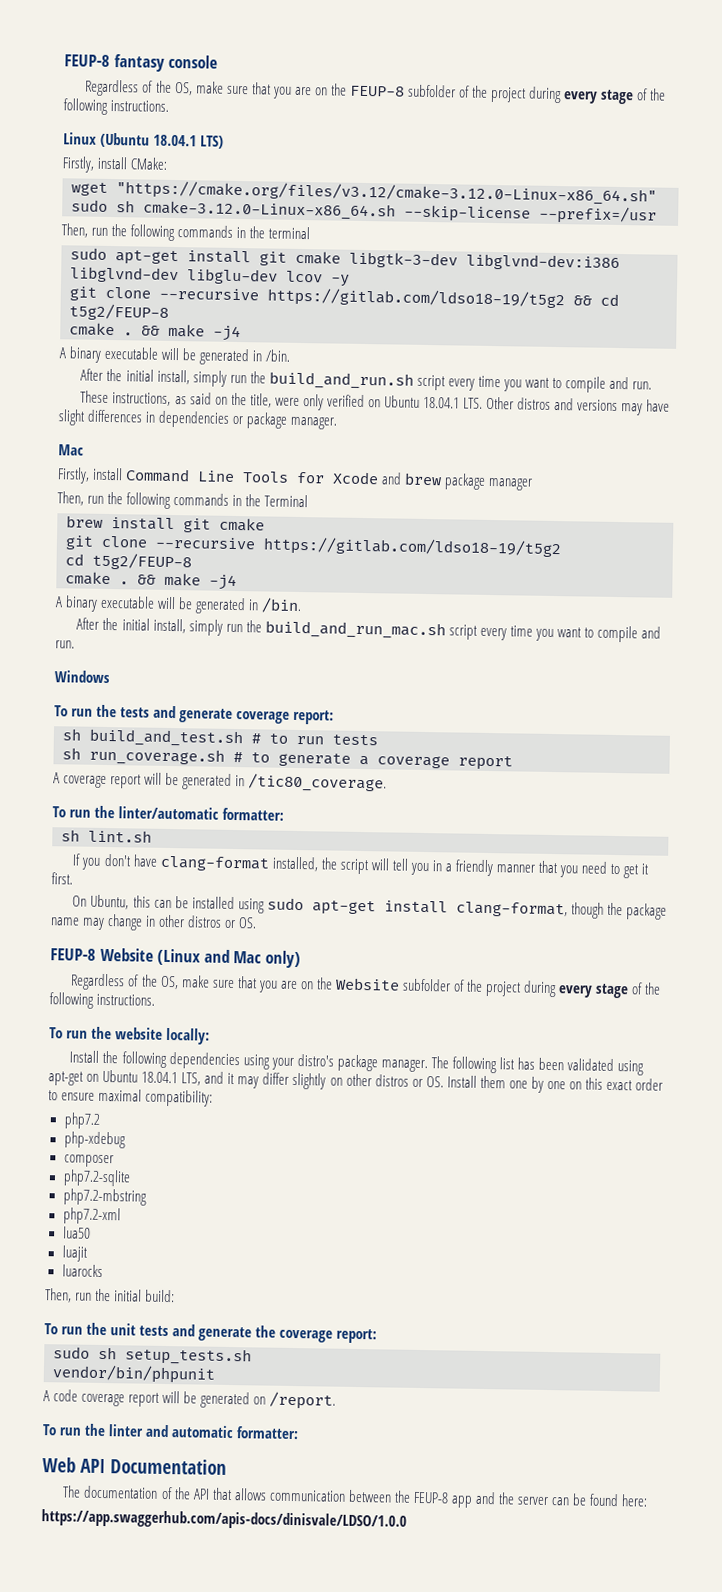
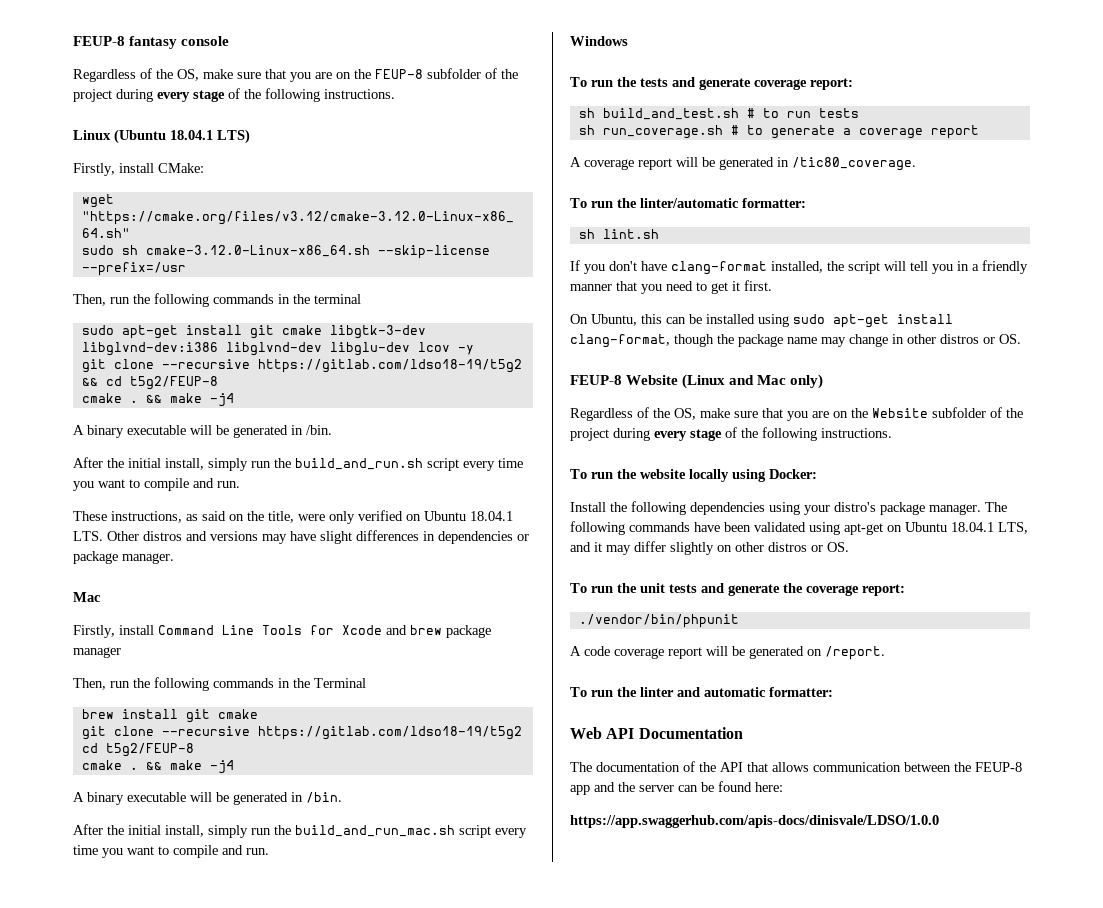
[166,1027,211,1045] locally: -> [689,469,817,482] locally using Docker:
[498,1057,536,1070] list has -> [629,522,720,532] commands have
[446,1075,664,1093] [48,1088,214,1107] [63,1112,100,1129] [63,1131,126,1149] [63,1154,114,1168] [62,1169,131,1187] [62,1188,147,1206] [62,1207,121,1225] [62,1226,91,1239] [61,1245,88,1262] [61,1264,103,1277] [45,1288,176,1303] Install them one by one on this exact order to ensure maximal compatibility: // php7.2 // php-xdebug // composer // php7.2-sqlite // php7.2-mbstring // php7.2-xml // lua50 // luajit // luarocks // Then, run the initial build: -> (849, 547) none
[53,1346,252,1366] [52,1364,216,1384] sudo sh setup_tests.sh // vendor/bin/phpunit -> [578,614,739,628] ./vendor/bin/phpunit

